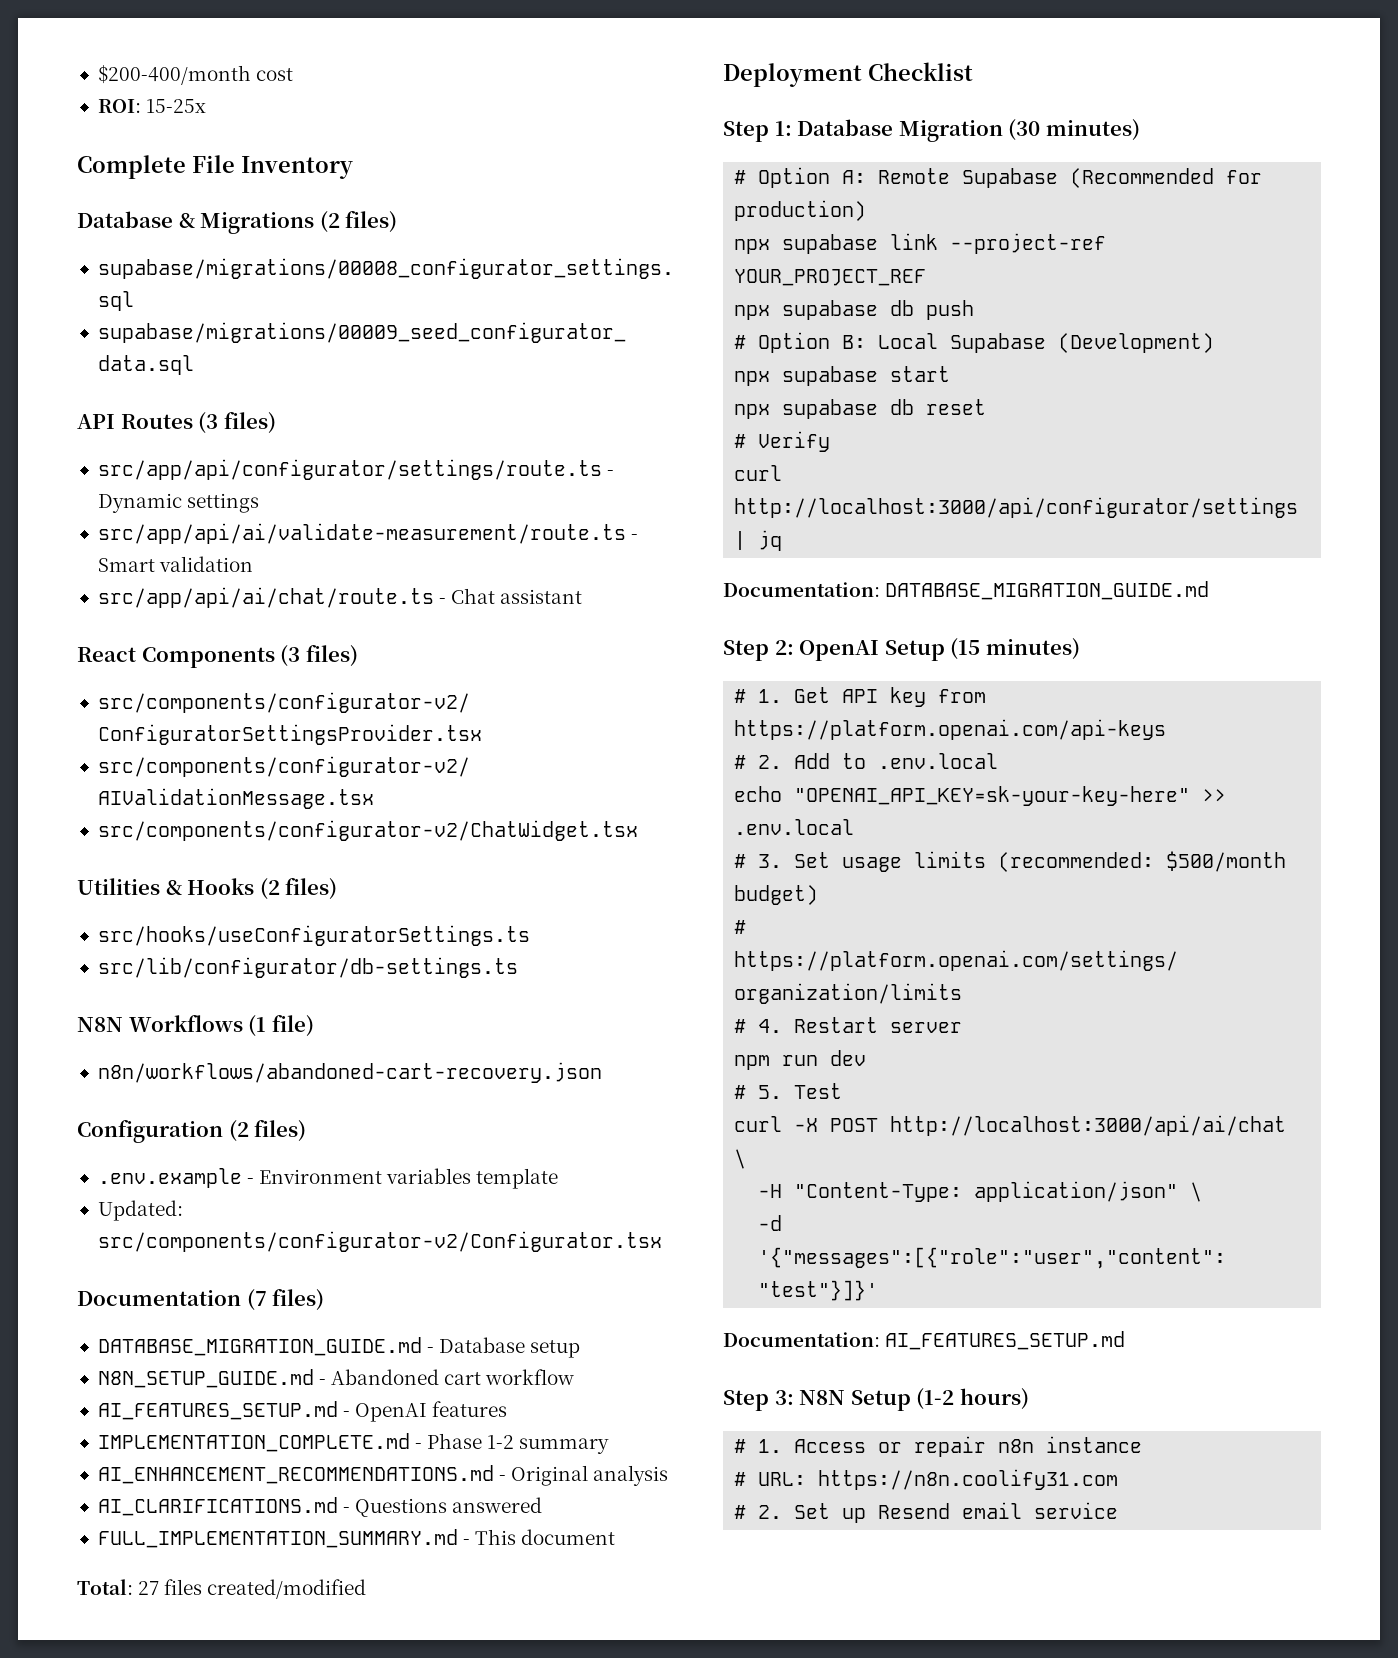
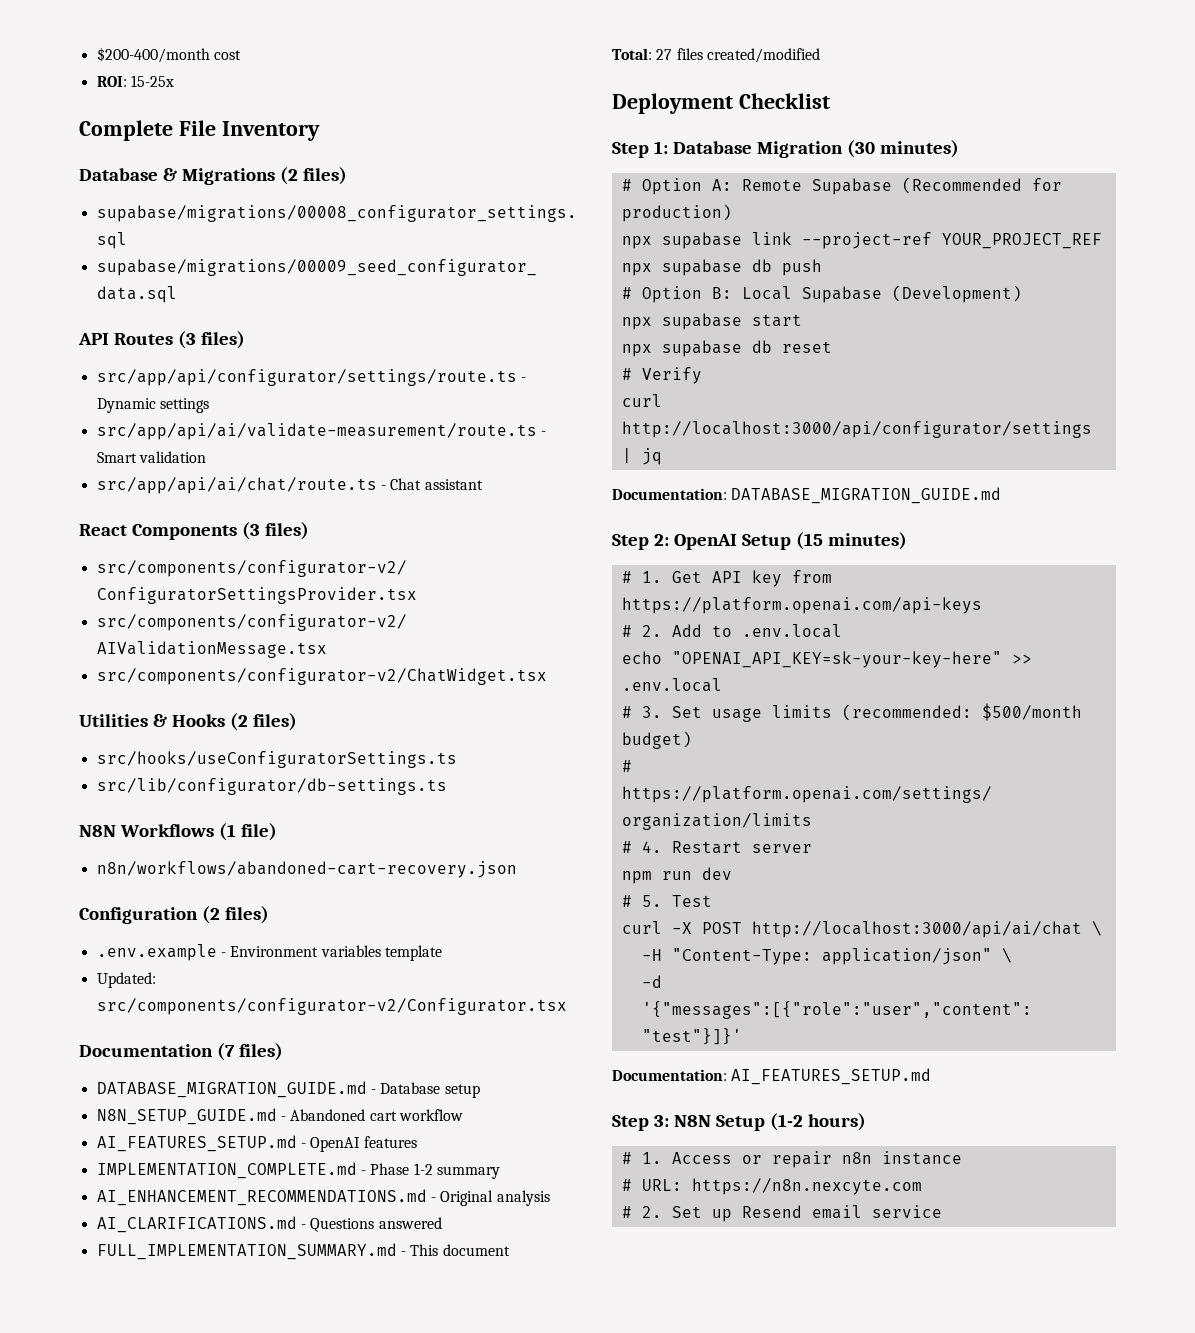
[818,1469,1119,1490] https://n8n.coolify31.com -> [691,1178,922,1195] https://n8n.nexcyte.com

